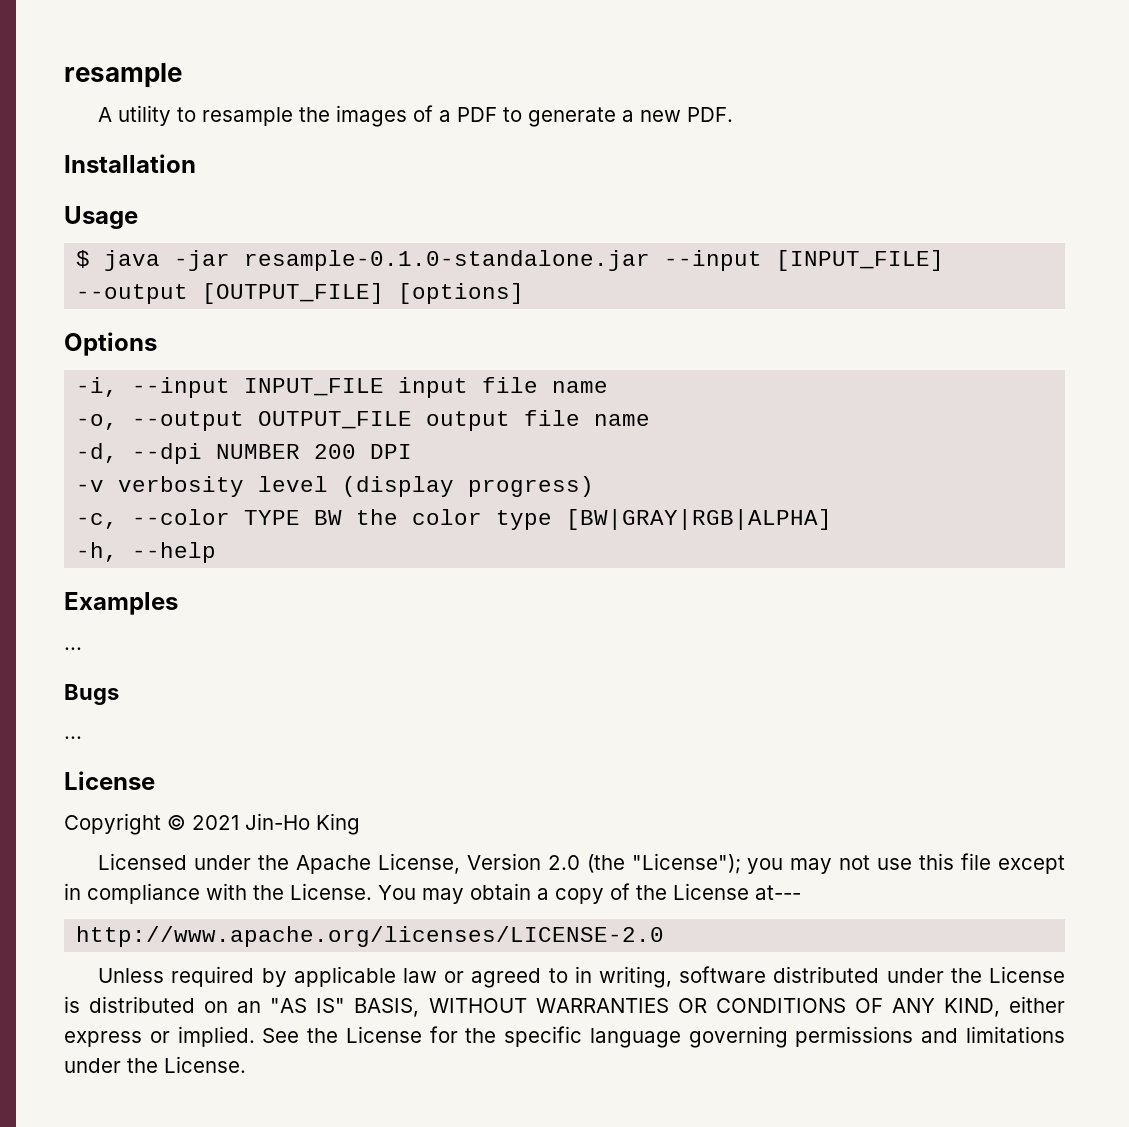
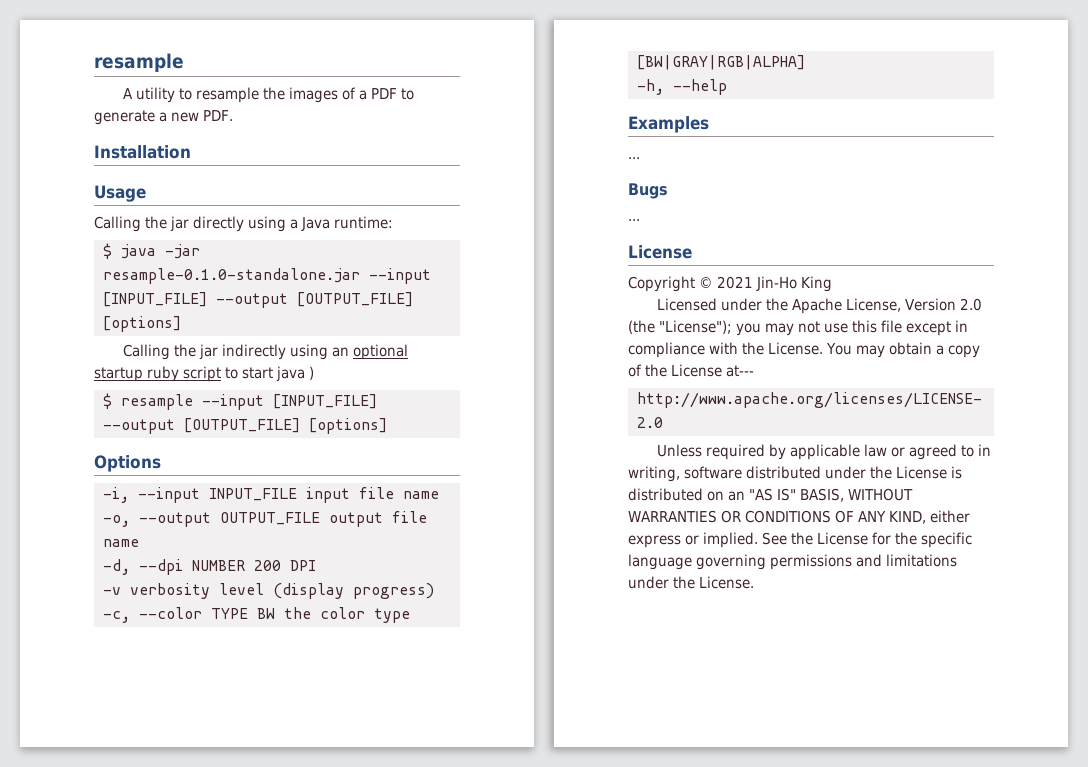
(138, 217) none -> [94,216,393,232] // Calling the jar directly using a Java runtime:
(525, 293) none -> [122,344,408,360] [94,366,314,382] [102,393,377,410] [102,418,387,434] // Calling the jar indirectly using an optional startup ruby script to start java ) // $ resample --input [INPUT_FILE] --output [OUTPUT_FILE] [options]

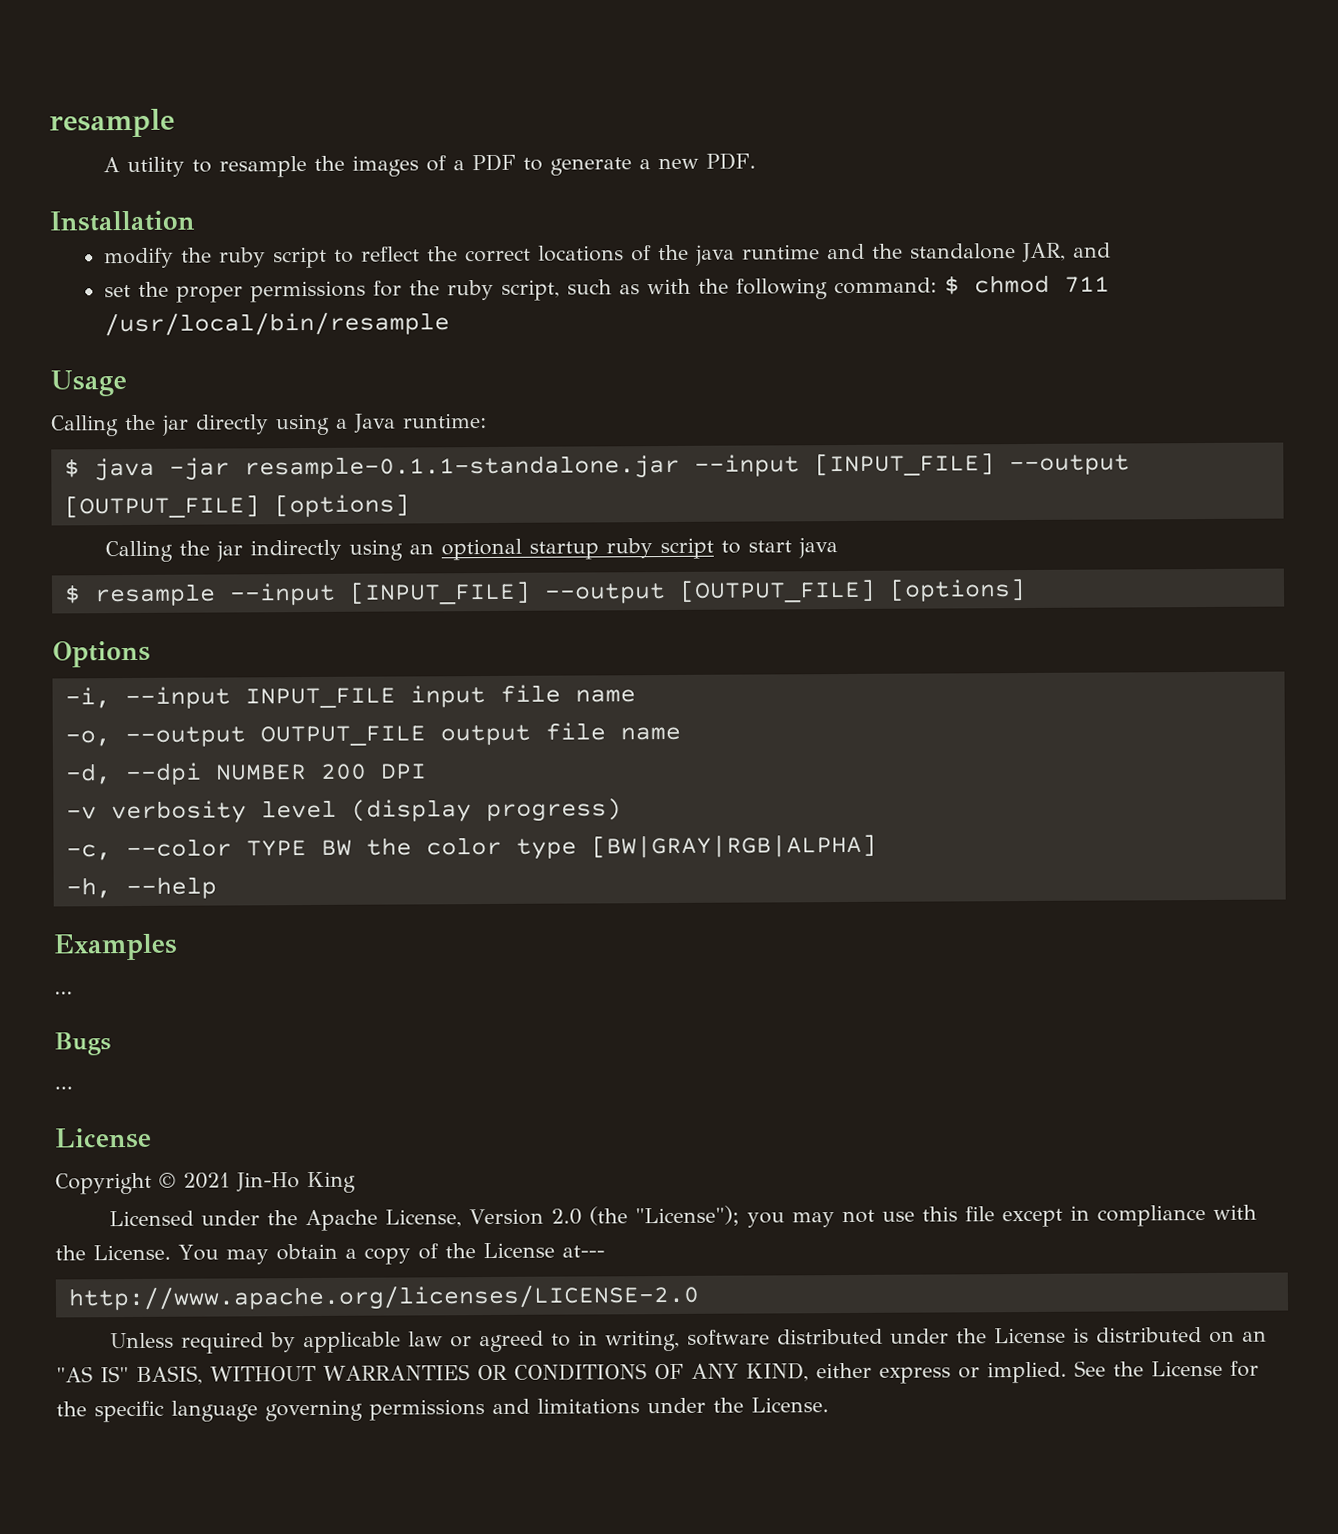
(191, 152) none -> [104,242,1112,269] [104,274,1111,303] [104,311,451,337] // modify the ruby script to reflect the correct locations of the java runtime and the standalone JAR, and // set the proper permissions for the ruby script, such as with the following command: $ chmod 711 /usr/local/bin/resample
[102,268,360,284] resample-0.1.0-standalone.jar -> [243,454,680,481] resample-0.1.1-standalone.jar
[309,366,314,380] ) -> (839, 548) none

